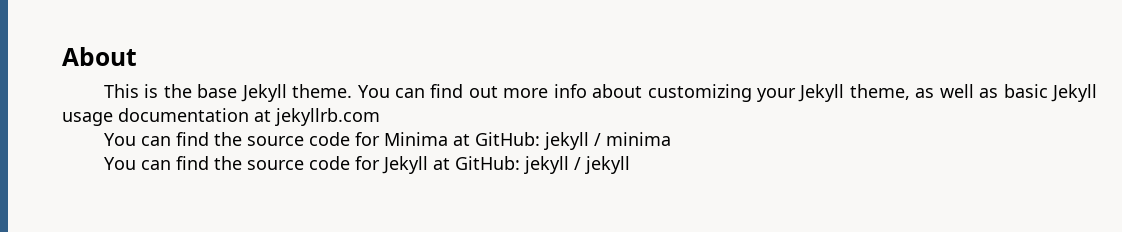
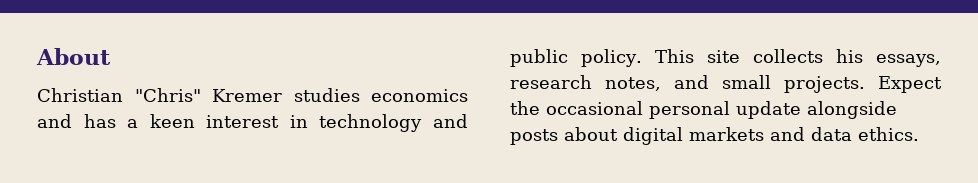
[104,84,1098,102] [62,108,380,126] [104,132,672,150] [104,156,631,174] This is the base Jekyll theme. You can find out more info about customizing your Jekyll theme, as well as basic Jekyll usage documentation at jekyllrb.com // You can find the source code for Minima at GitHub: jekyll / minima // You can find the source code for Jekyll at GitHub: jekyll / jekyll -> [37,88,468,102] [37,114,468,132] [510,49,941,67] [510,75,942,93] [510,101,897,119] [510,127,919,145] Christian "Chris" Kremer studies economics and has a keen interest in technology and public policy. This site collects his essays, research notes, and small projects. Expect the occasional personal update alongside posts about digital markets and data ethics.

